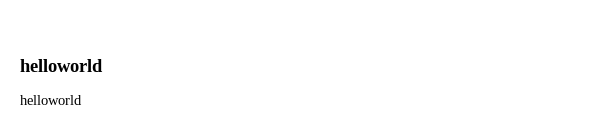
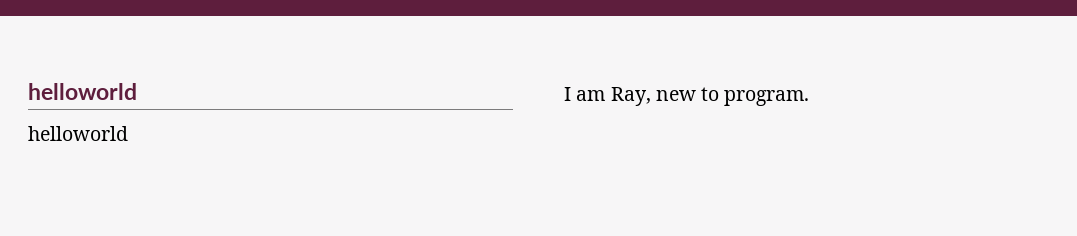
(82, 100) none -> [564,87,810,106] // I am Ray, new to program.

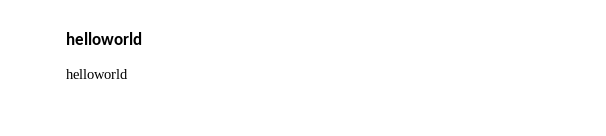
[564,87,810,106] // I am Ray, new to program. -> (128, 74) none

